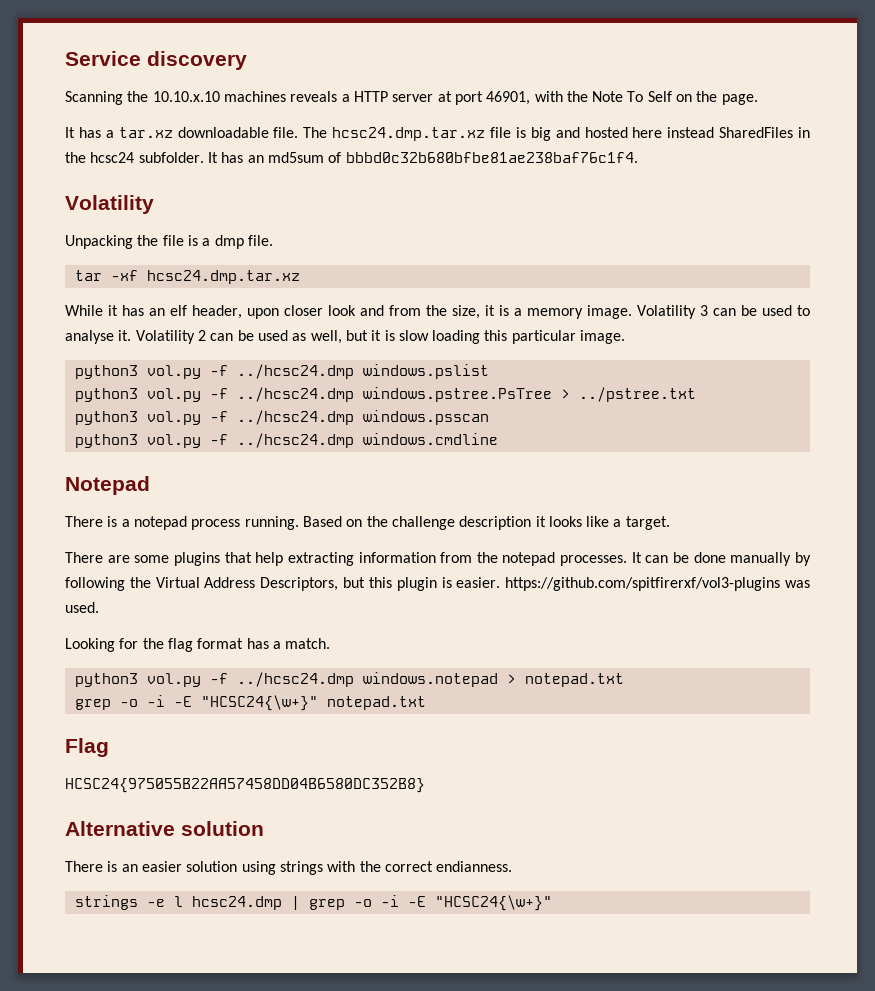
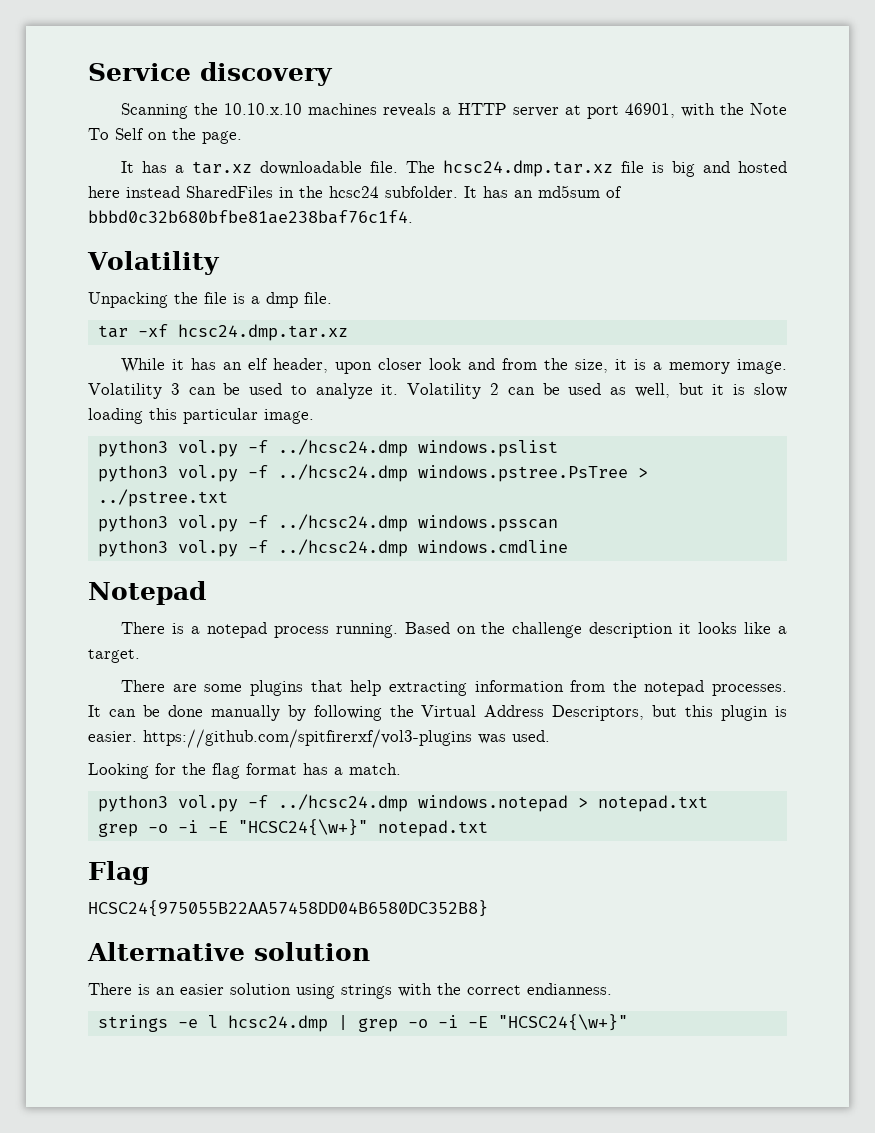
[65,330,114,344] analyse -> [315,383,373,399] analyze

